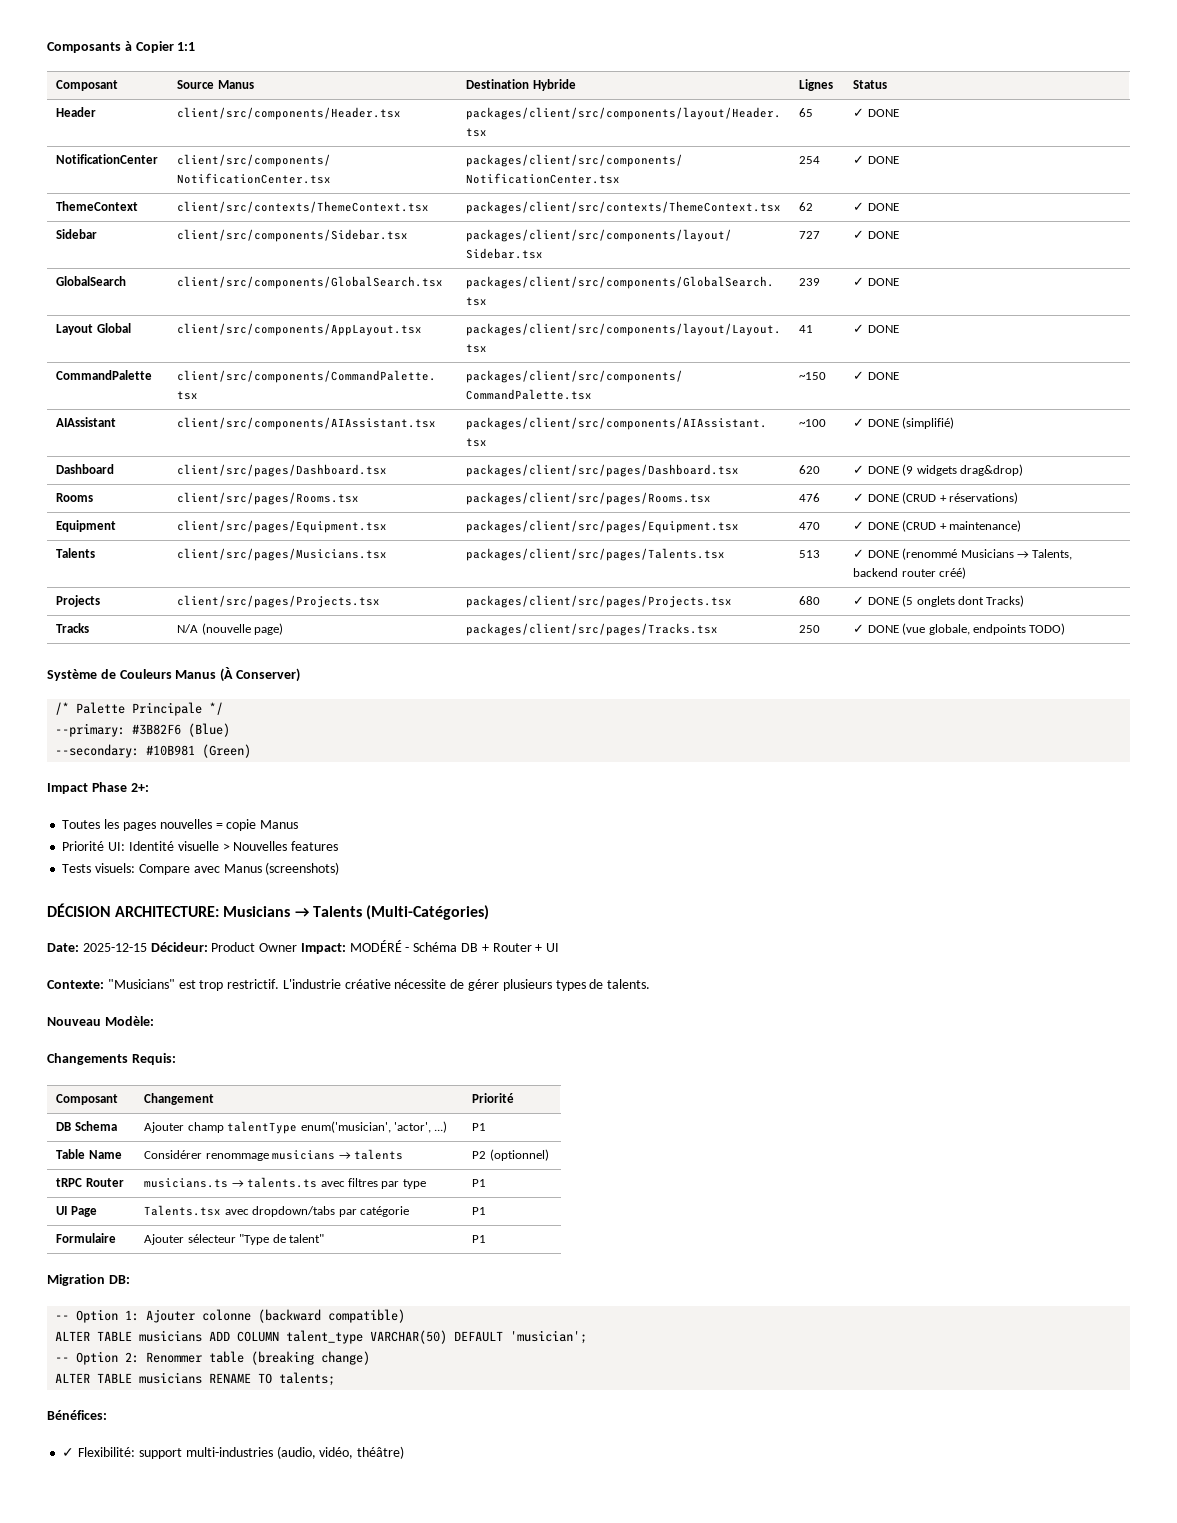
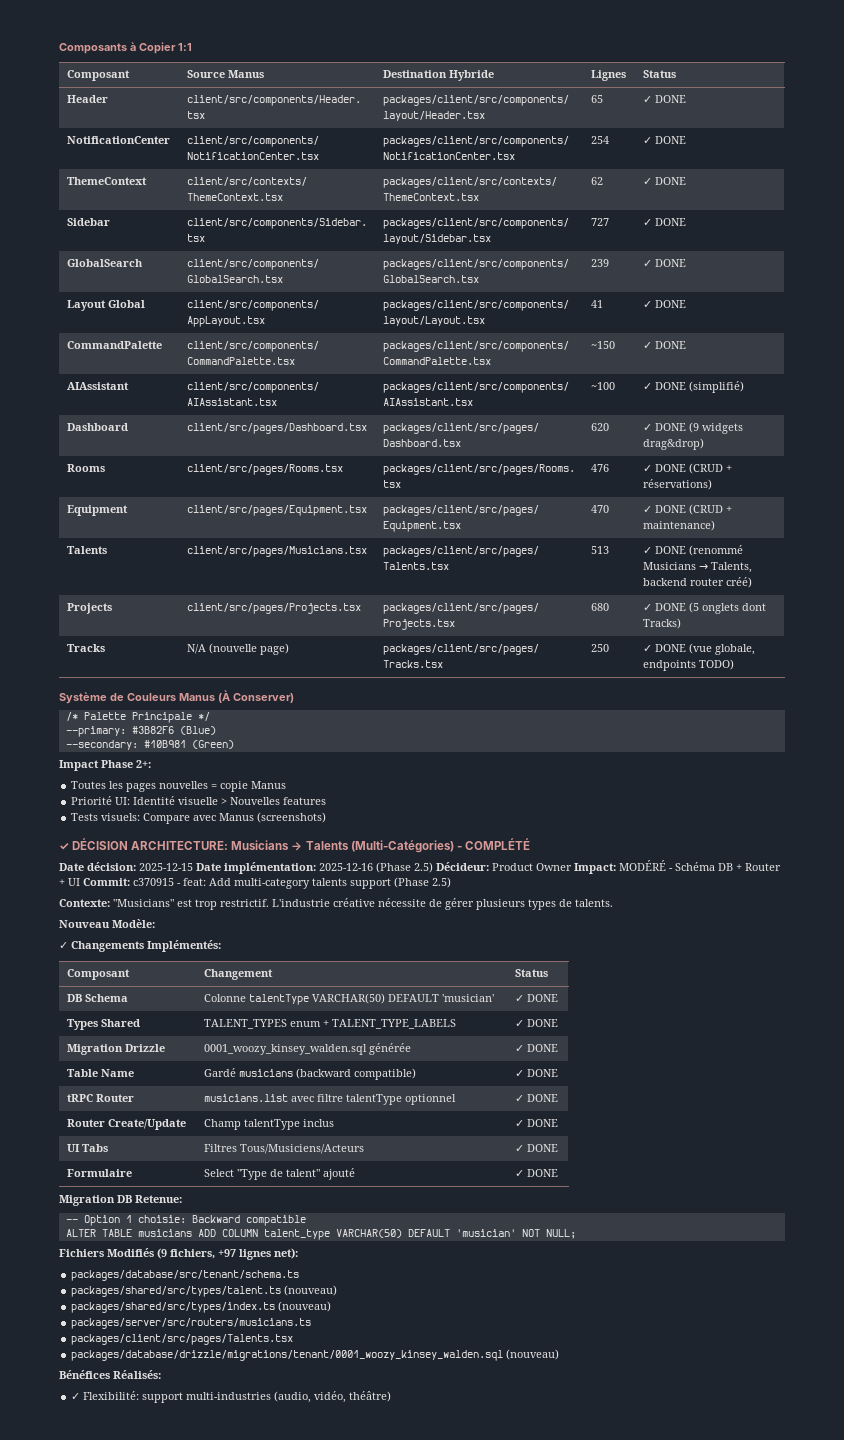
(340, 868) none -> [59,843,69,850] ✓
[47,943,147,952] // Date: 2025-12-15 -> [456,838,530,850] [59,862,433,874] - COMPLÉTÉ // Date décision: 2025-12-15 Date implémentation: 2025-12-16 (Phase 2.5)
(560, 947) none -> [83,877,451,889] Commit: c370915 - feat: Add multi-category talents support (Phase 2.5)
[47,1053,176,1065] Changements Requis: -> [59,940,221,952] ✓ Changements Implémentés:
[472,1093,515,1103] Priorité -> [515,969,549,977] Status
[144,1121,448,1134] [472,1123,487,1131] [56,1149,122,1159] [144,1149,403,1161] [472,1149,549,1161] [56,1178,124,1187] [144,1177,426,1189] [472,1179,487,1187] [56,1206,97,1217] [144,1205,409,1217] [472,1207,487,1215] Ajouter champ talentType enum('musician', 'actor', ...) | P1 // Table Name | Considérer renommage musicians → talents | P2 (optionnel) // tRPC Router | musicians.ts → talents.ts avec filtres par type | P1 // UI Page | Talents.tsx avec dropdown/tabs par catégorie | P1 -> [204,993,495,1005] [515,994,559,1002] [67,1019,141,1030] [204,1019,457,1029] [515,1019,559,1027] [67,1044,166,1055] [204,1043,412,1055] [515,1044,559,1052] [67,1069,135,1077] [204,1068,417,1080] [515,1069,559,1077] [67,1094,135,1102] [204,1094,457,1105] [515,1094,559,1102] [67,1119,187,1130] [204,1119,335,1130] [515,1119,559,1127] [67,1144,109,1152] [204,1144,365,1154] [515,1144,559,1152] Colonne talentType VARCHAR(50) DEFAULT 'musician' | ✓ DONE // Types Shared | TALENT_TYPES enum + TALENT_TYPE_LABELS | ✓ DONE // Migration Drizzle | 0001_woozy_kinsey_walden.sql générée | ✓ DONE // Table Name | Gardé musicians (backward compatible) | ✓ DONE // tRPC Router | musicians.list avec filtre talentType optionnel | ✓ DONE // Router Create/Update | Champ talentType inclus | ✓ DONE // UI Tabs | Filtres Tous/Musiciens/Acteurs | ✓ DONE
[144,1234,236,1245] Ajouter sélecteur -> [204,1169,235,1177] Select
[472,1235,487,1243] [47,1274,130,1286] [55,1309,406,1323] | P1 // Migration DB: // -- Option 1: Ajouter colonne (backward compatible) -> [323,1168,356,1180] [515,1169,559,1177] [59,1195,182,1206] [65,1215,306,1226] ajouté | ✓ DONE // Migration DB Retenue: // -- Option 1 choisie: Backward compatible
[510,1330,588,1344] [55,1351,371,1365] [55,1372,336,1386] [47,1410,107,1420] 'musician'; // -- Option 2: Renommer table (breaking change) // ALTER TABLE musicians RENAME TO talents; // Bénéfices: -> [455,1229,576,1239] [59,1248,298,1260] [71,1270,300,1281] [71,1285,338,1297] [71,1301,332,1313] [71,1318,312,1329] [71,1334,294,1345] [71,1349,560,1361] [59,1370,161,1379] 'musician' NOT NULL; // Fichiers Modifiés (9 fichiers, +97 lignes net): // packages/database/src/tenant/schema.ts // packages/shared/src/types/talent.ts (nouveau) // packages/shared/src/types/index.ts (nouveau) // packages/server/src/routers/musicians.ts // packages/client/src/pages/Talents.tsx // packages/database/drizzle/migrations/tenant/0001_woozy_kinsey_walden.sql (nouveau) // Bénéfices Réalisés:

